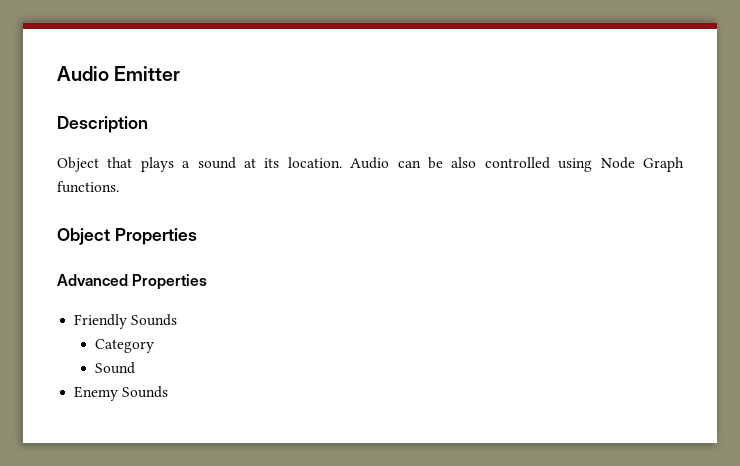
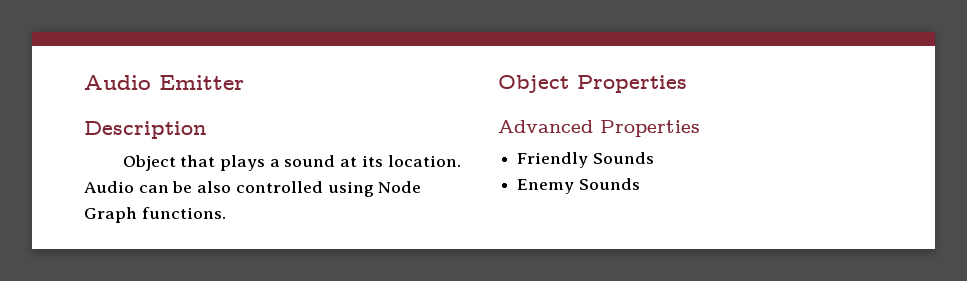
[94,339,154,353] [94,362,135,374] // Category // Sound -> (654, 158) none

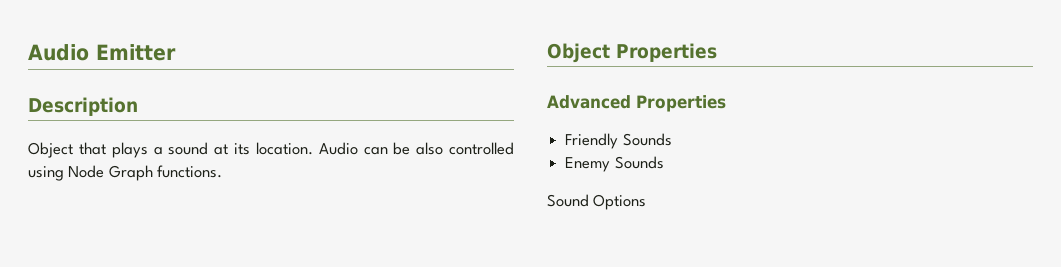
(640, 184) none -> [547,194,647,210] // Sound Options

